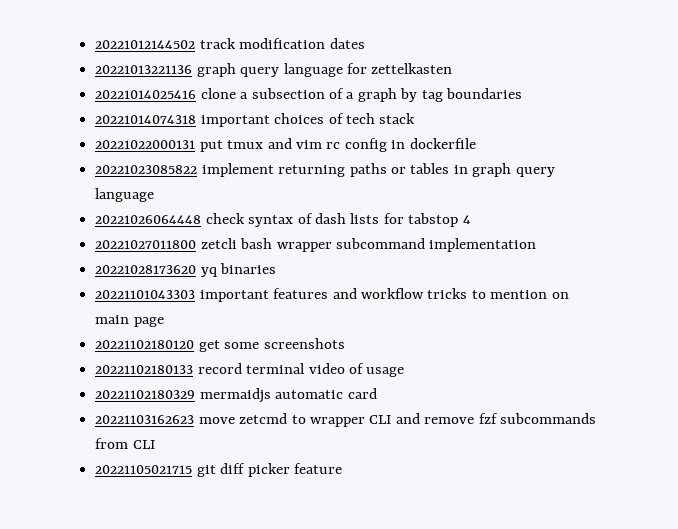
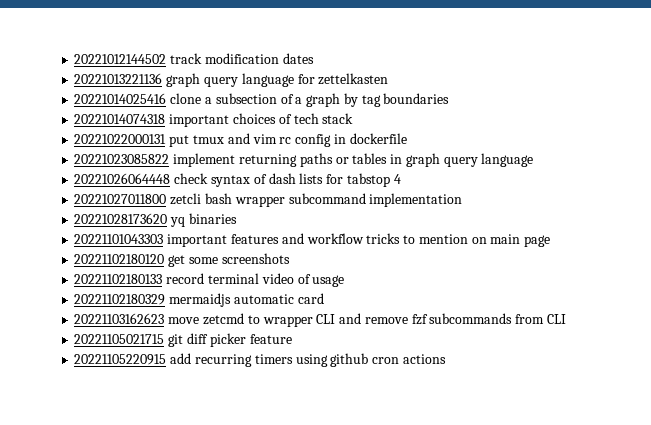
(342, 468) none -> [74,353,446,367] // 20221105220915 add recurring timers using github cron actions

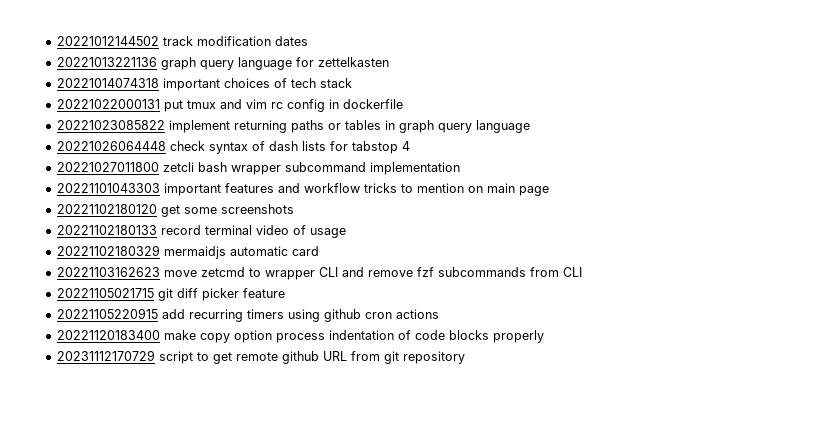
[74,93,450,107] // 20221014025416 clone a subsection of a graph by tag boundaries -> (389, 62) none
[74,213,237,227] // 20221028173620 yq binaries -> (460, 168) none
(446, 359) none -> [56,330,544,343] [56,350,465,364] // 20221120183400 make copy option process indentation of code blocks properly // 20231112170729 script to get remote github URL from git repository

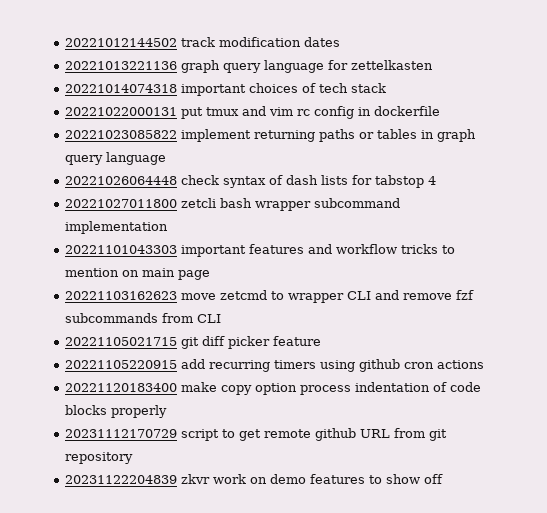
[56,204,294,217] [56,225,346,238] [56,245,319,259] // 20221102180120 get some screenshots // 20221102180133 record terminal video of usage // 20221102180329 mermaidjs automatic card -> (211, 275) none
(465, 357) none -> [65,474,444,484] // 20231122204839 zkvr work on demo features to show off

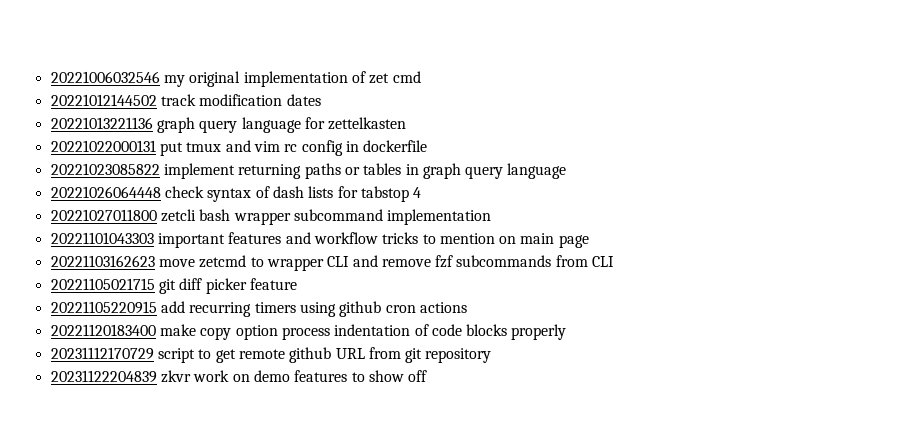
(65, 42) none -> [50,71,421,87] 20221006032546 my original implementation of zet cmd //
[65,83,387,96] // 20221014074318 important choices of tech stack -> (407, 123) none

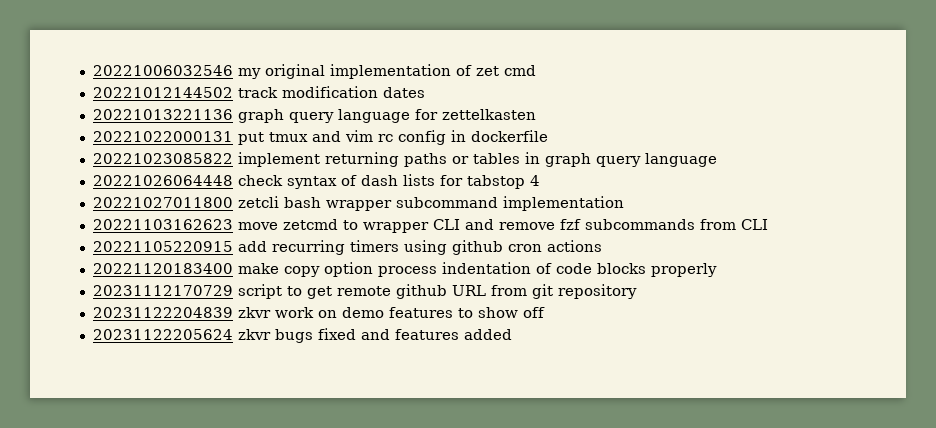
[50,232,589,248] // 20221101043303 important features and workflow tricks to mention on main page -> (624, 203) none
[50,278,297,294] // 20221105021715 git diff picker feature -> (768, 224) none
(428, 376) none -> [92,328,512,343] // 20231122205624 zkvr bugs fixed and features added

